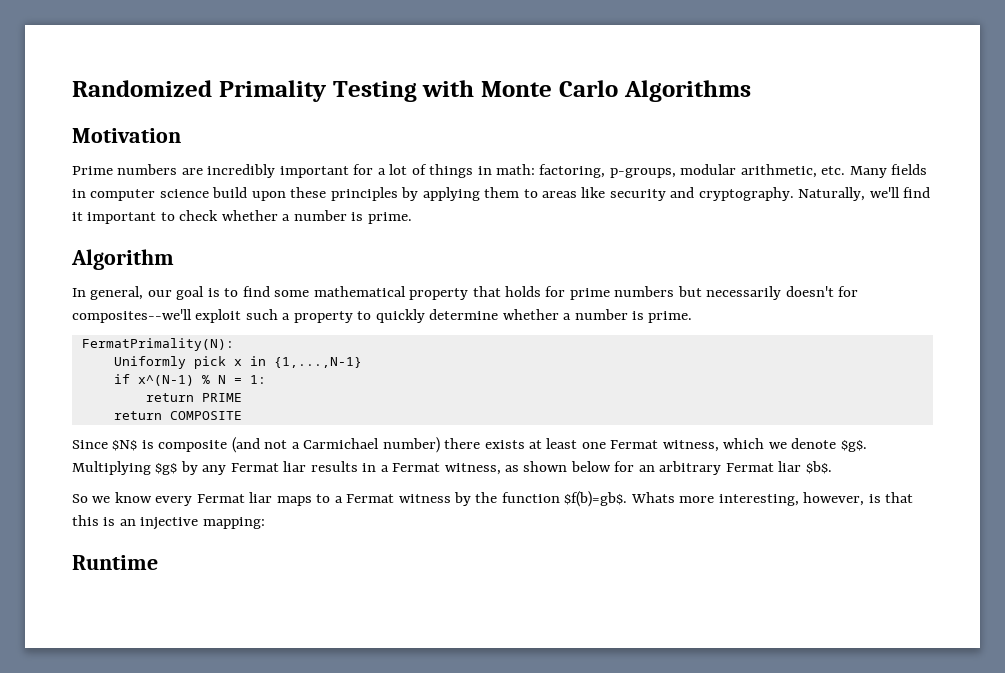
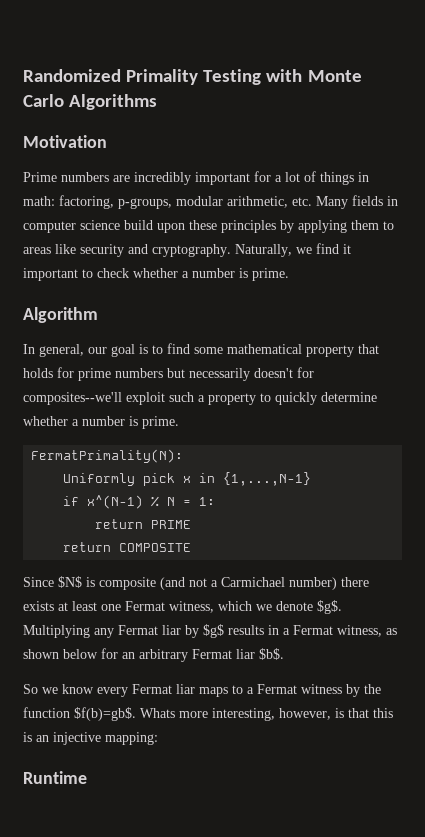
[869,187,900,198] we'll -> [296,247,312,254] we
[155,461,198,475] $g$ by -> (90, 631) none
(307, 466) none -> [185,624,224,638] by $g$

